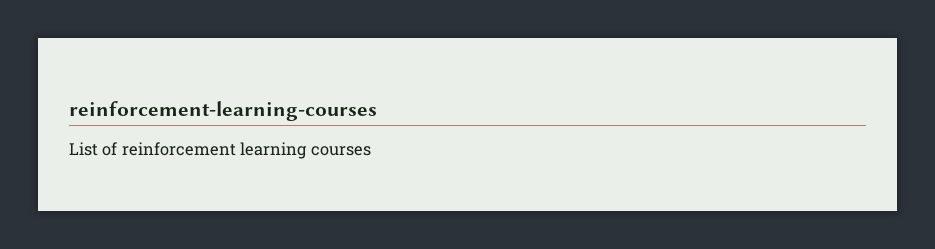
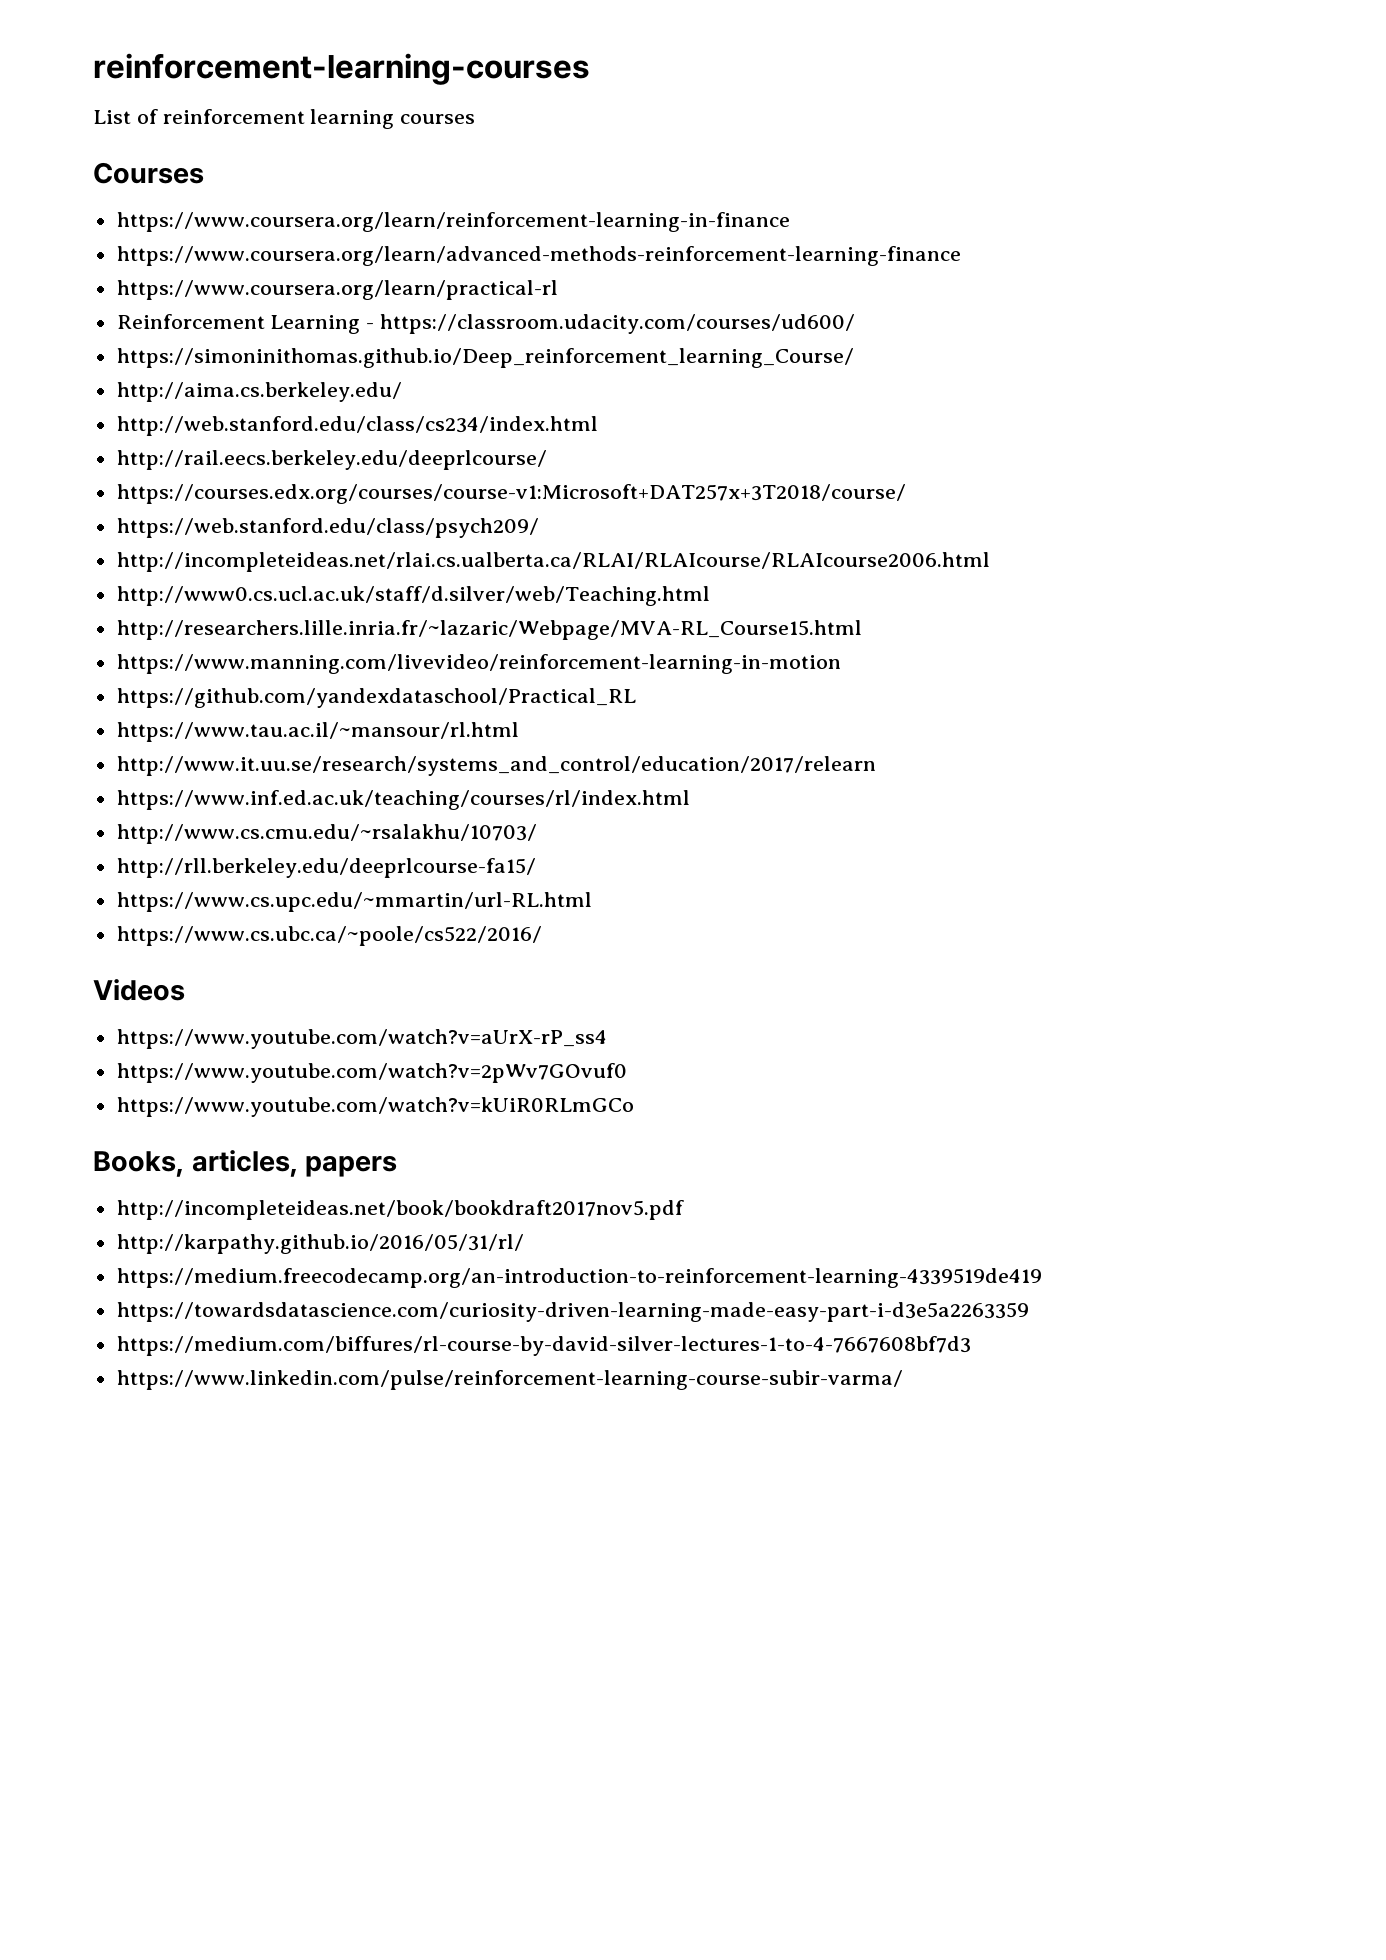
(371, 151) none -> [93,162,204,184] [116,212,790,232] [116,246,961,266] [116,280,558,300] [116,314,856,334] [116,348,854,368] [116,382,402,402] [116,416,598,436] [116,450,547,470] [116,484,906,504] [116,518,539,538] [116,552,990,572] [116,586,710,606] [116,620,862,640] [116,654,841,674] [116,688,636,708] [116,722,519,742] [116,756,876,776] [116,790,690,810] [116,824,537,844] [116,858,536,878] [116,892,592,912] [116,926,542,946] [93,979,185,1001] [116,1029,607,1049] [116,1063,627,1083] [116,1097,634,1117] [93,1150,398,1177] [116,1200,684,1220] [116,1234,524,1254] [116,1268,1042,1288] [116,1302,1029,1322] [116,1336,971,1356] [116,1370,903,1390] // Courses // https://www.coursera.org/learn/reinforcement-learning-in-finance // https://www.coursera.org/learn/advanced-methods-reinforcement-learning-finance // https://www.coursera.org/learn/practical-rl // Reinforcement Learning - https://classroom.udacity.com/courses/ud600/ // https://simoninithomas.github.io/Deep_reinforcement_learning_Course/ // http://aima.cs.berkeley.edu/ // http://web.stanford.edu/class/cs234/index.html // http://rail.eecs.berkeley.edu/deeprlcourse/ // https://courses.edx.org/courses/course-v1:Microsoft+DAT257x+3T2018/course/ // https://web.stanford.edu/class/psych209/ // http://incompleteideas.net/rlai.cs.ualberta.ca/RLAI/RLAIcourse/RLAIcourse2006.html // http://www0.cs.ucl.ac.uk/staff/d.silver/web/Teaching.html // http://researchers.lille.inria.fr/~lazaric/Webpage/MVA-RL_Course15.html // https://www.manning.com/livevideo/reinforcement-learning-in-motion // https://github.com/yandexdataschool/Practical_RL // https://www.tau.ac.il/~mansour/rl.html // http://www.it.uu.se/research/systems_and_control/education/2017/relearn // https://www.inf.ed.ac.uk/teaching/courses/rl/index.html // http://www.cs.cmu.edu/~rsalakhu/10703/ // http://rll.berkeley.edu/deeprlcourse-fa15/ // https://www.cs.upc.edu/~mmartin/url-RL.html // https://www.cs.ubc.ca/~poole/cs522/2016/ // Videos // https://www.youtube.com/watch?v=aUrX-rP_ss4 // https://www.youtube.com/watch?v=2pWv7GOvuf0 // https://www.youtube.com/watch?v=kUiR0RLmGCo // Books, articles, papers // http://incompleteideas.net/book/bookdraft2017nov5.pdf // http://karpathy.github.io/2016/05/31/rl/ // https://medium.freecodecamp.org/an-introduction-to-reinforcement-learning-4339519de419 // https://towardsdatascience.com/curiosity-driven-learning-made-easy-part-i-d3e5a2263359 // https://medium.com/biffures/rl-course-by-david-silver-lectures-1-to-4-7667608bf7d3 // https://www.linkedin.com/pulse/reinforcement-learning-course-subir-varma/

